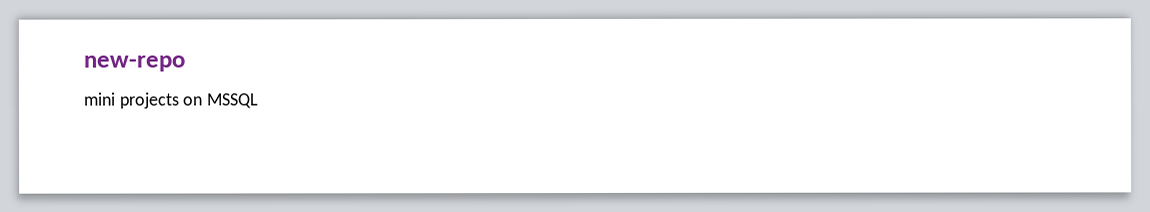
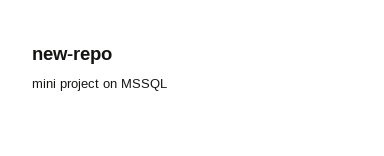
[118,92,180,109] projects -> [60,79,99,91] project

